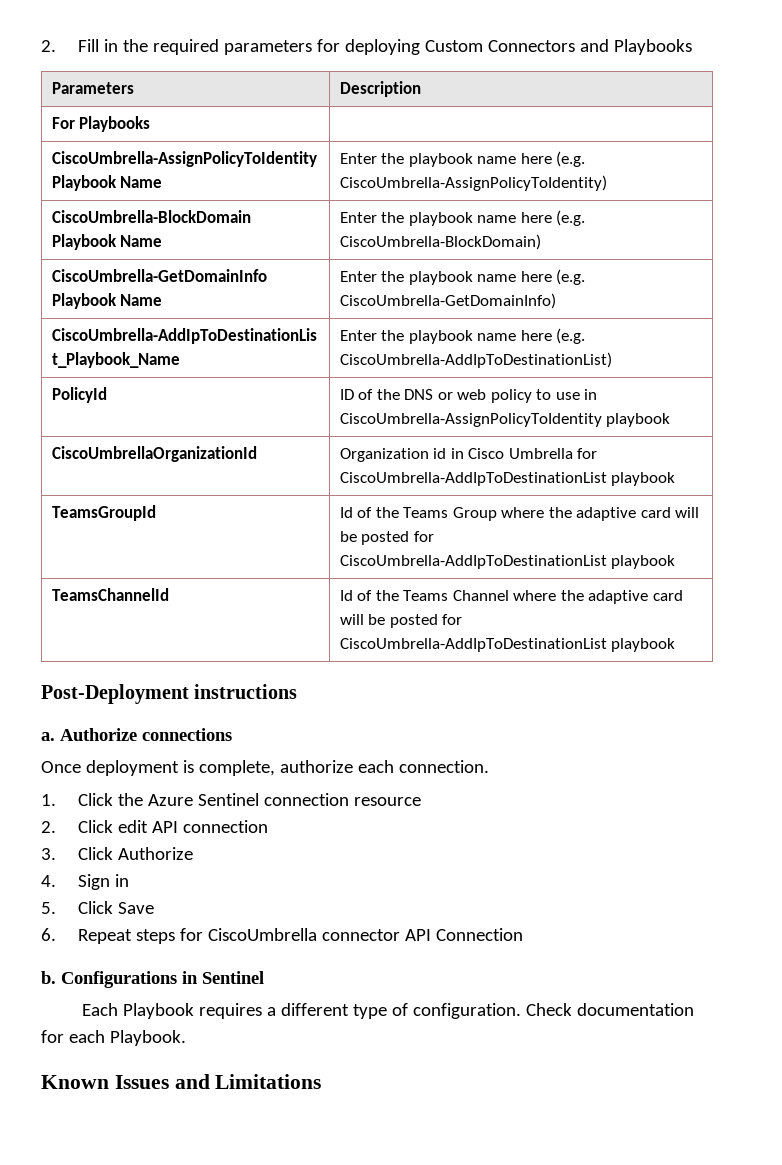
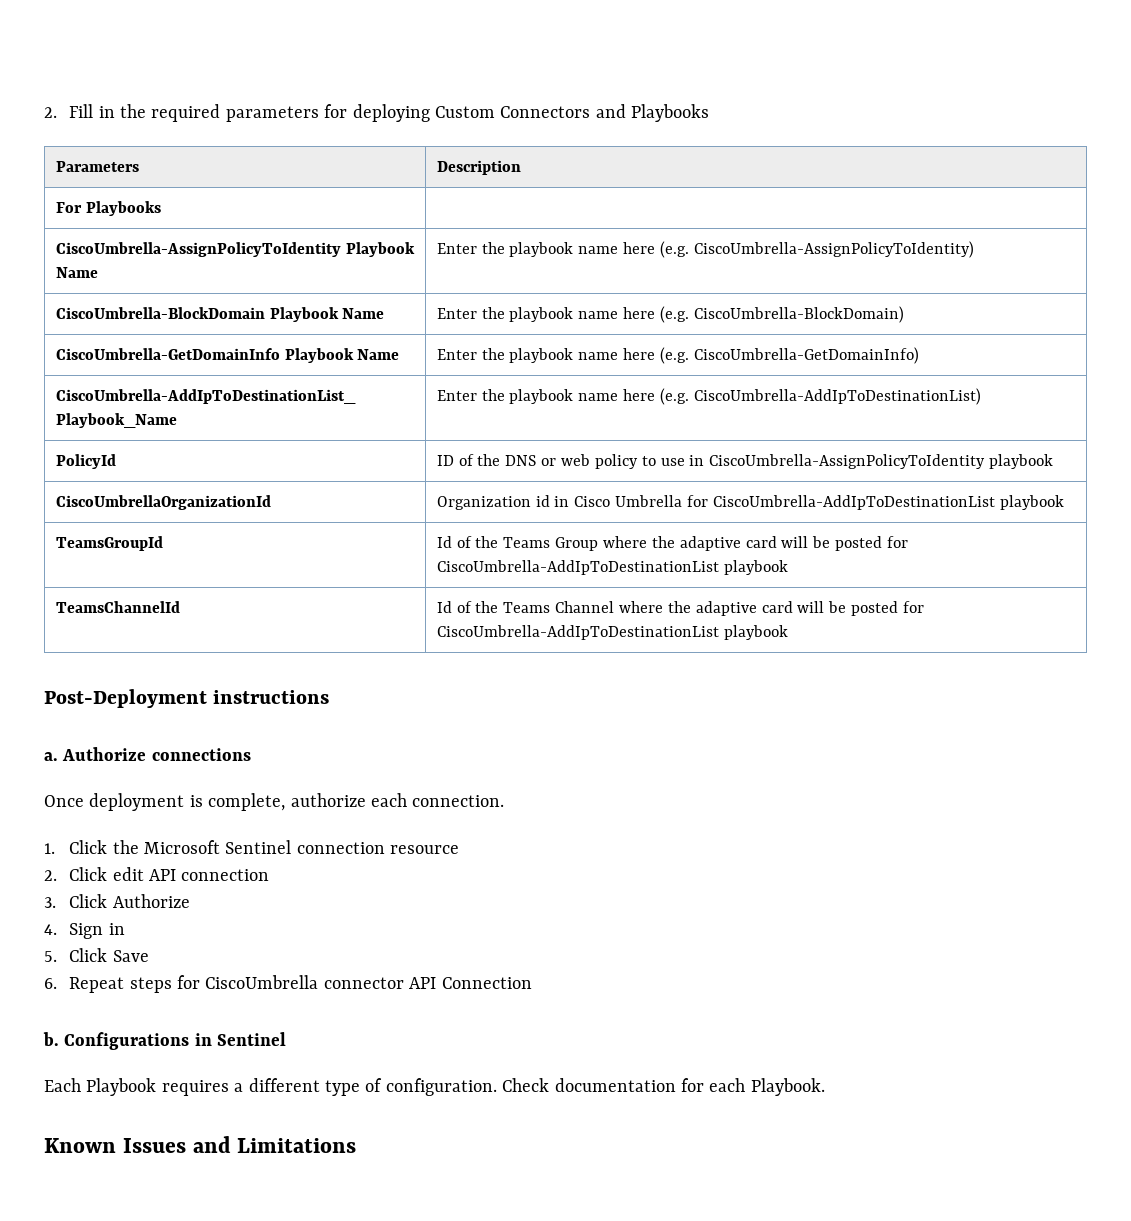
[147,794,193,806] Azure -> [143,840,220,854] Microsoft

